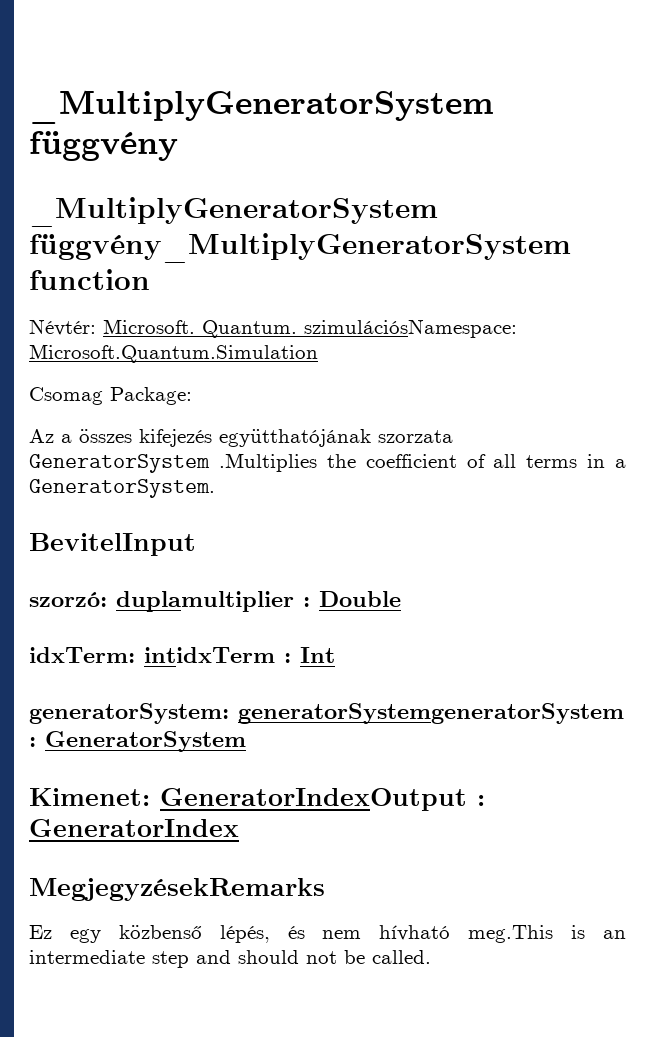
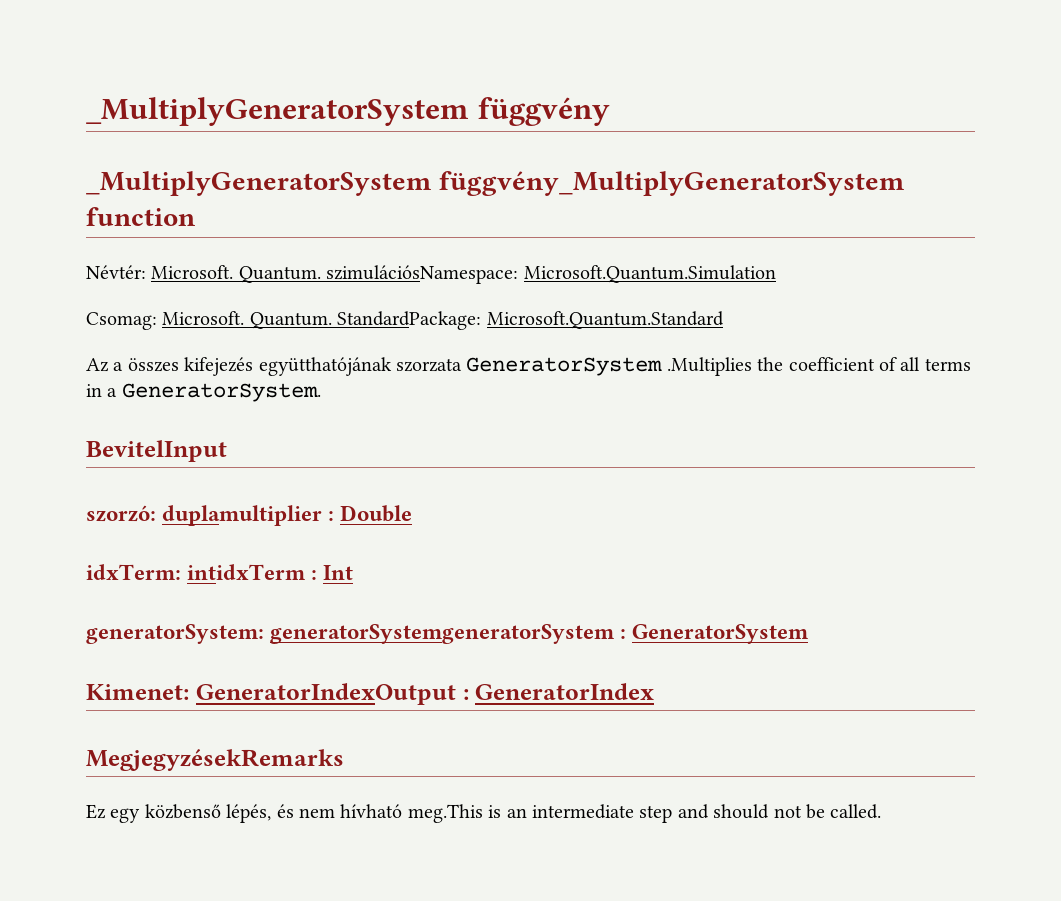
[29,387,192,405] Csomag Package: -> [86,311,724,330] Csomag: Microsoft. Quantum. StandardPackage: Microsoft.Quantum.Standard

